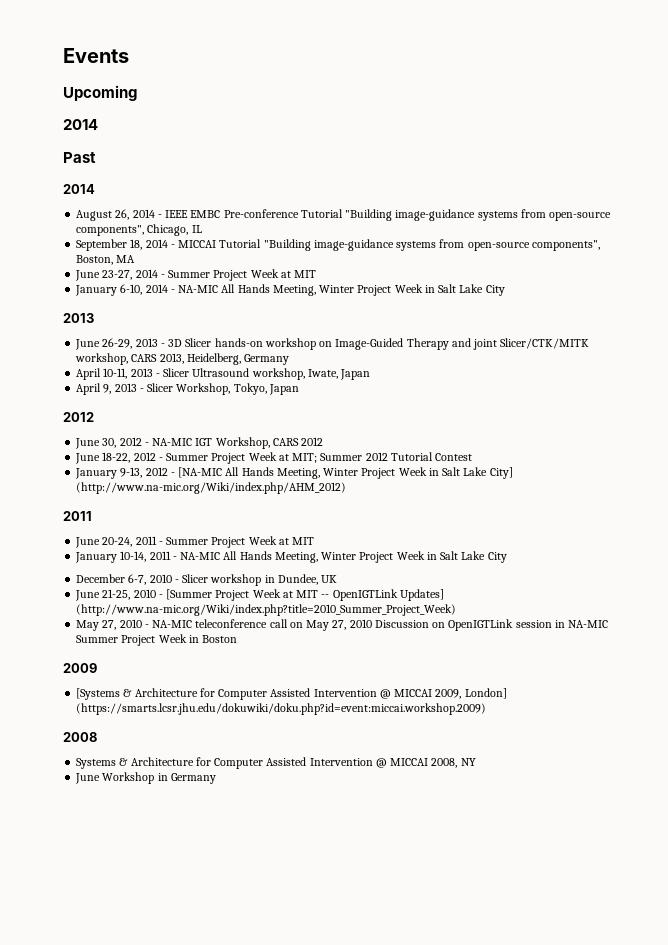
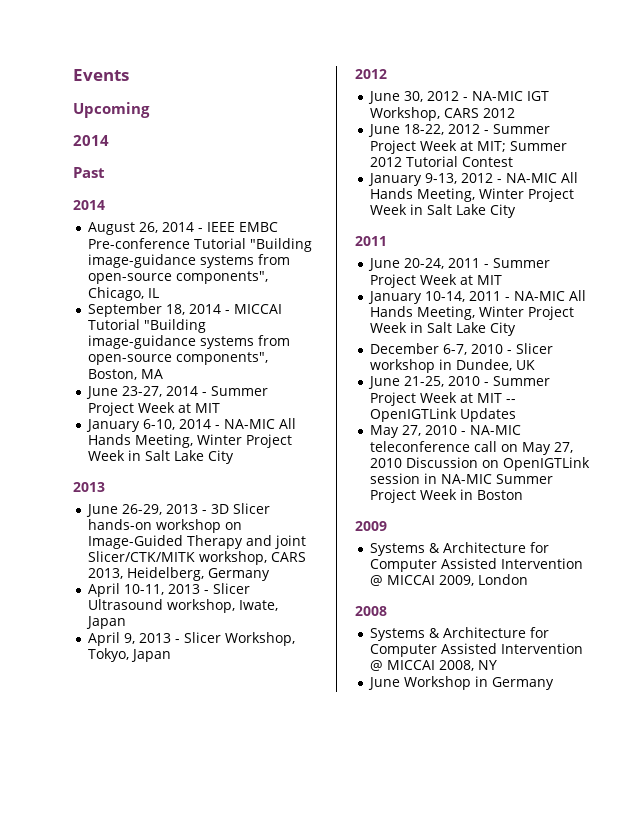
[178,467,513,479] [76,482,347,494] [NA-MIC All Hands Meeting, Winter Project Week in Salt Lake City] (http://www.na-mic.org/Wiki/index.php/AHM_2012) -> [505,172,578,183] [369,188,574,202] [369,204,516,218] NA-MIC All Hands Meeting, Winter Project Week in Salt Lake City
[166,589,213,600] [Summer -> [492,376,550,386] Summer
[399,589,444,601] [76,604,457,616] Updates] (http://www.na-mic.org/Wiki/index.php?title=2010_Summer_Project_Week) -> [459,408,516,422] Updates
[76,688,121,700] [Systems -> [369,543,425,556] Systems
[464,688,507,699] [76,703,487,715] London] (https://smarts.lcsr.jhu.edu/dokuwiki/doku.php?id=event:miccai.workshop.2009) -> [477,574,528,585] London

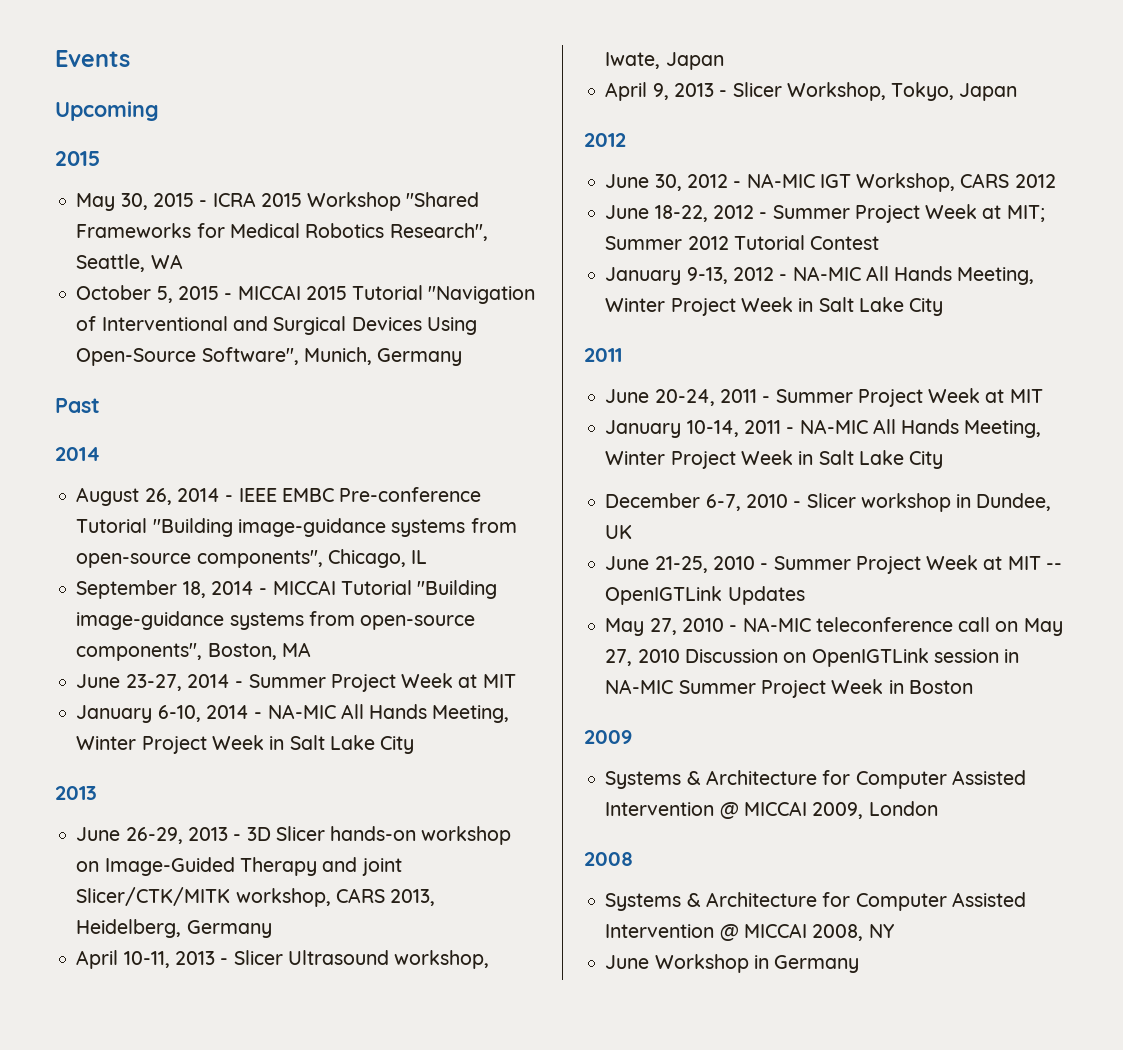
[73,135,109,146] 2014 -> [55,151,100,166] [76,192,480,211] [76,223,488,241] [76,254,183,272] [76,285,536,304] [76,316,477,335] [76,347,463,366] 2015 // May 30, 2015 - ICRA 2015 Workshop "Shared Frameworks for Medical Robotics Research", Seattle, WA // October 5, 2015 - MICCAI 2015 Tutorial "Navigation of Interventional and Surgical Devices Using Open-Source Software", Munich, Germany

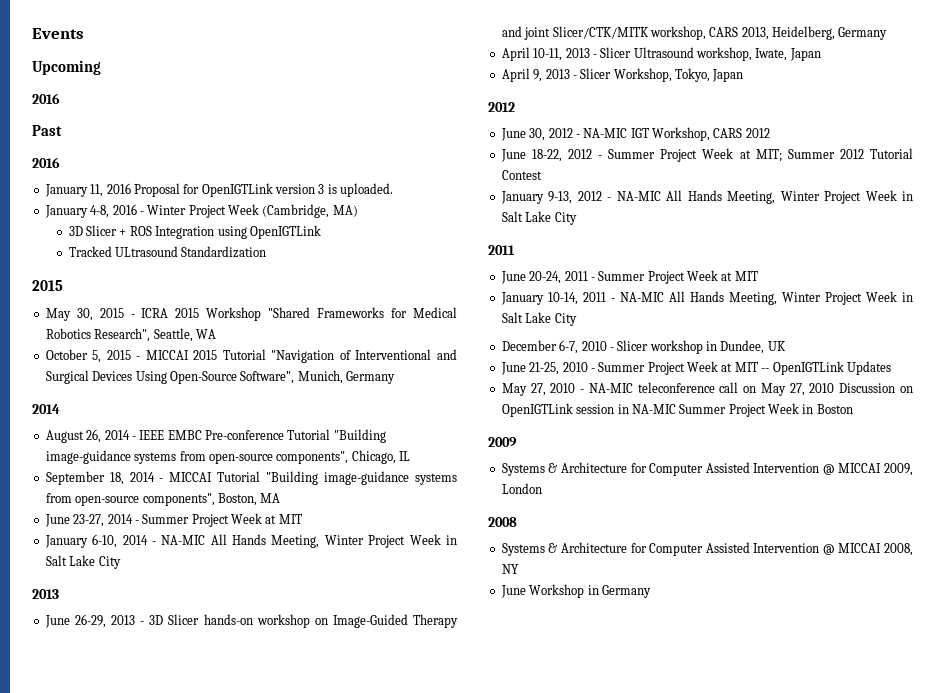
(159, 111) none -> [32,93,60,104] [32,125,62,136] [32,157,60,168] [44,183,394,197] [44,204,358,218] [68,225,321,239] [68,246,267,258] // 2016 // Past // 2016 // January 11, 2016 Proposal for OpenIGTLink version 3 is uploaded. // January 4-8, 2016 - Winter Project Week (Cambridge, MA) // 3D Slicer + ROS Integration using OpenIGTLink // Tracked ULtrasound Standardization
[55,398,100,413] // Past -> (395, 377) none

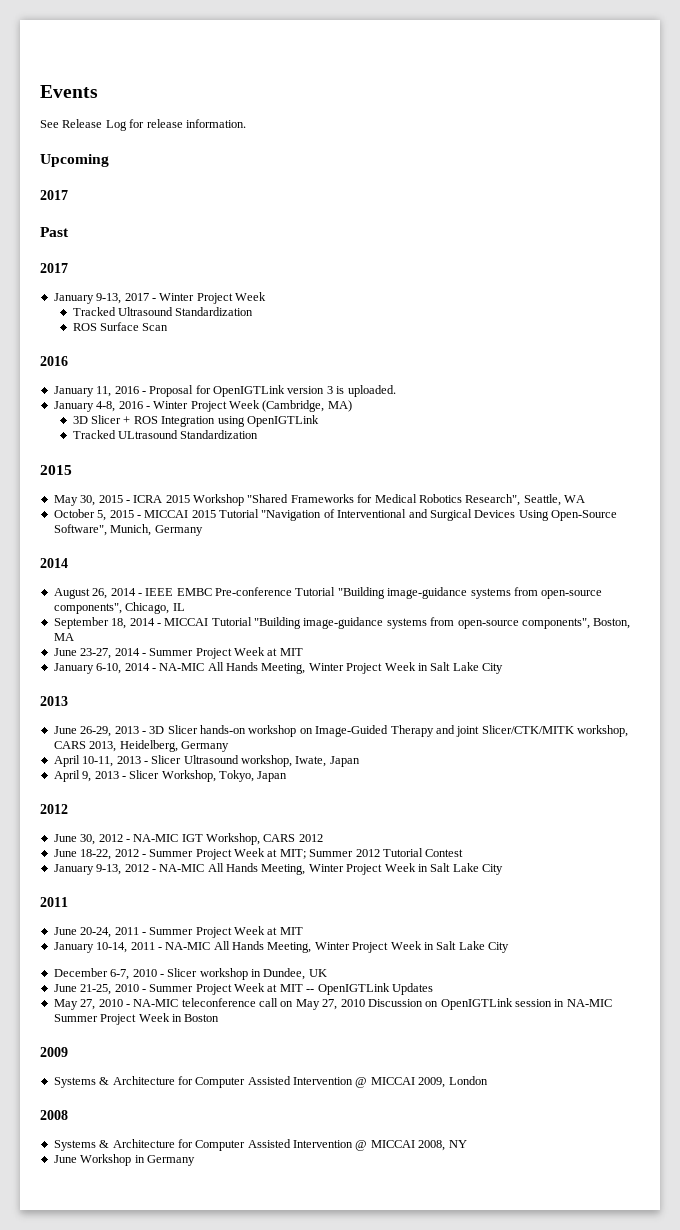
(84, 33) none -> [40,119,246,131] // See Release Log for release information.
[32,93,60,104] 2016 -> [40,190,68,200] 2017
(62, 130) none -> [40,263,68,273] [53,292,266,304] [72,307,254,316] [72,322,169,331] // 2017 // January 9-13, 2017 - Winter Project Week // Tracked Ultrasound Standardization // ROS Surface Scan
(131, 188) none -> [141,391,146,394] -

